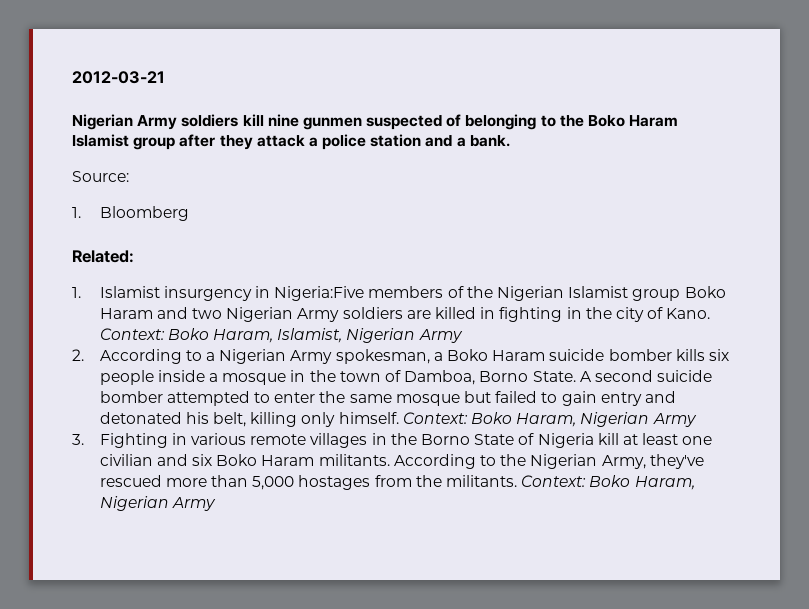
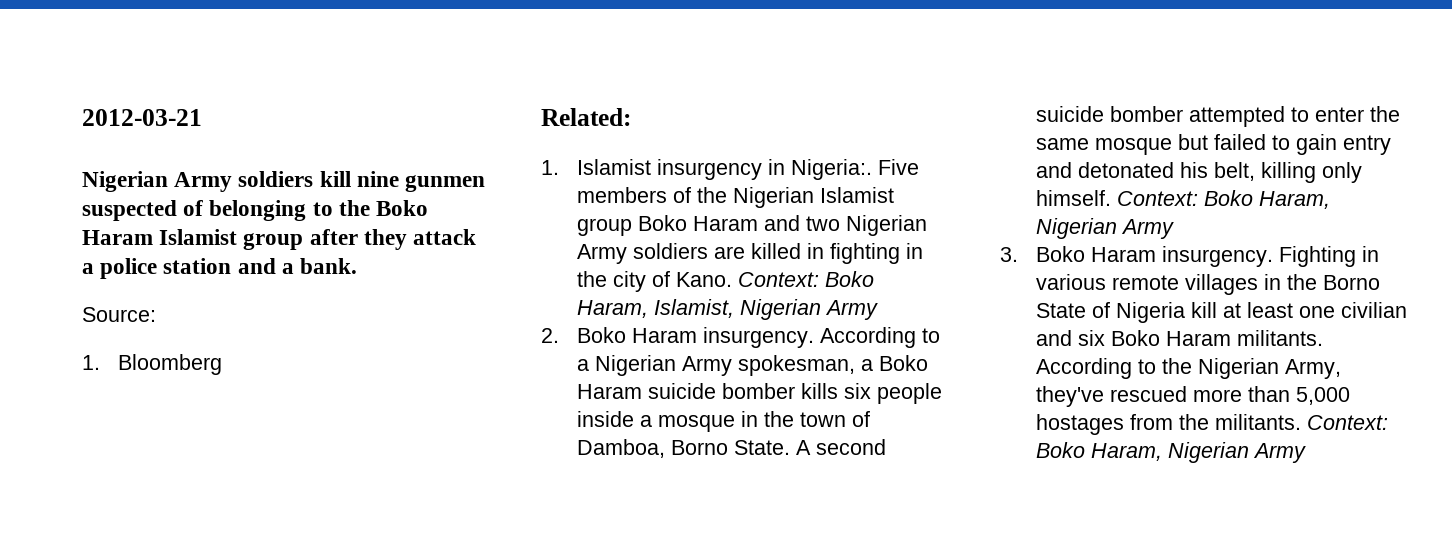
[274,286,365,301] Nigeria:Five -> [791,159,920,180] Nigeria:. Five
(84, 355) none -> [577,327,815,348] Boko Haram insurgency.
(84, 439) none -> [1036,246,1274,267] Boko Haram insurgency.

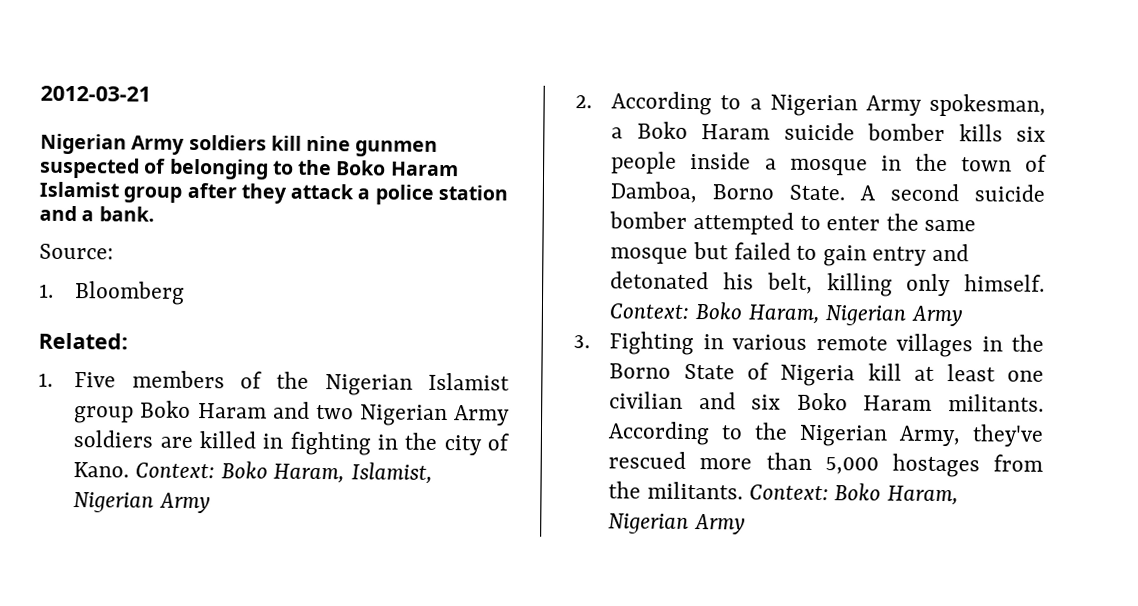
[577,159,873,180] Islamist insurgency in Nigeria:. -> (53, 379) none
[577,327,815,348] Boko Haram insurgency. -> (592, 102) none
[1036,246,1274,267] Boko Haram insurgency. -> (590, 342) none

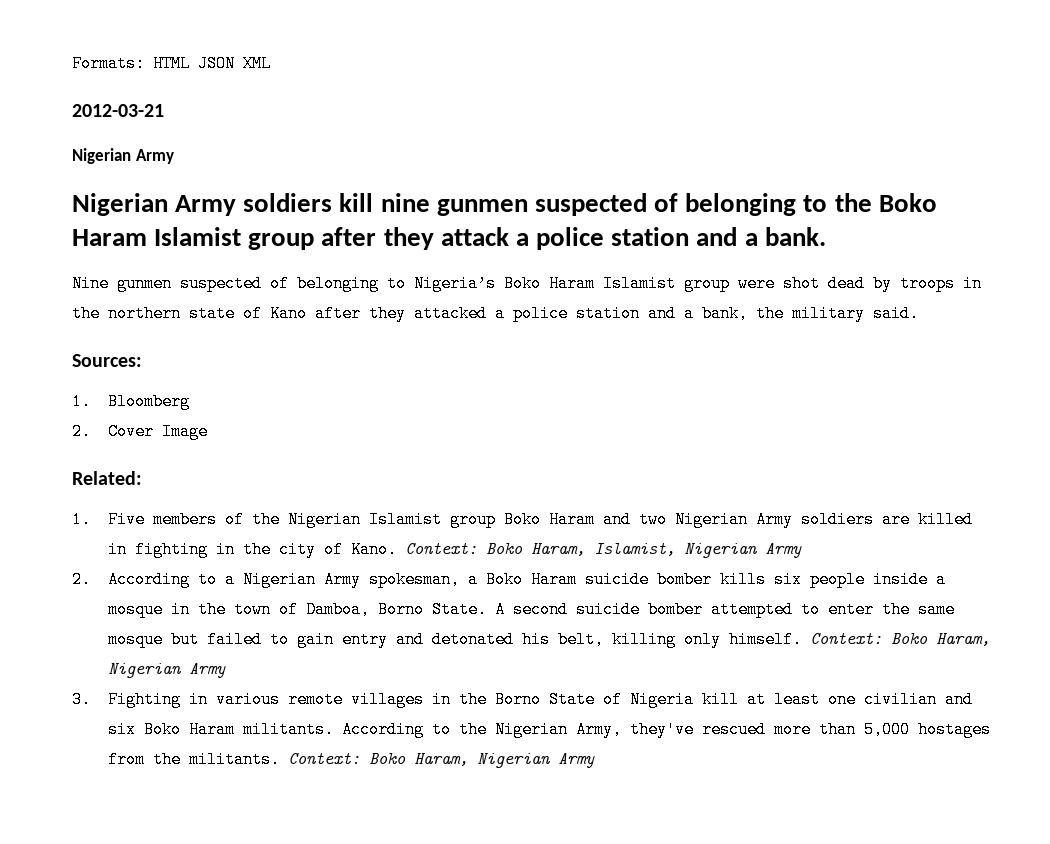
(40, 93) none -> [72,55,271,72] Formats: HTML JSON XML //
(186, 145) none -> [72,193,237,216] // Nigerian Army
[39,243,114,260] Source: -> [72,275,982,292] [72,305,919,322] [72,354,142,367] Nine gunmen suspected of belonging to Nigeria’s Boko Haram Islamist group were shot dead by troops in the northern state of Kano after they attacked a police station and a bank, the military said. // Sources:
(186, 293) none -> [72,423,208,440] // 2. Cover Image

